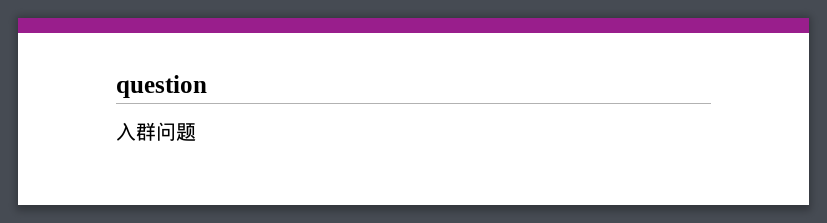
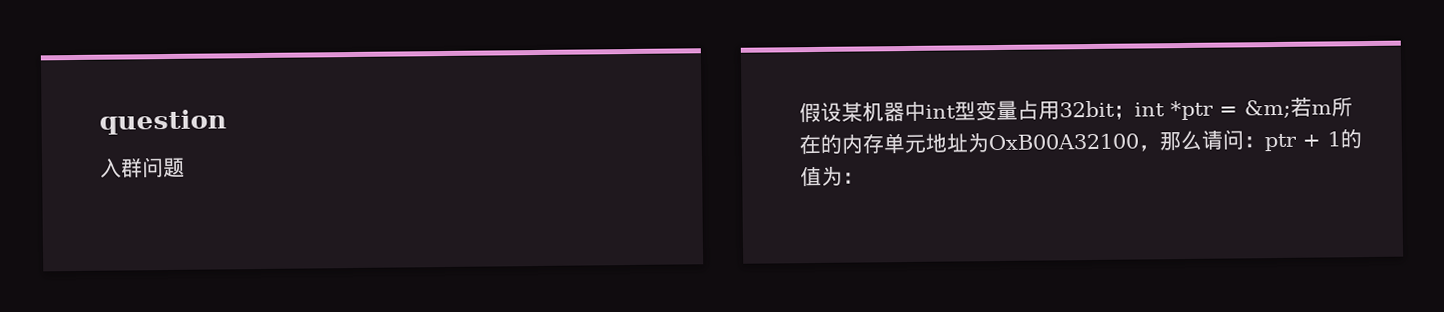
(196, 132) none -> [799,96,1353,123] [799,129,1362,155] [800,166,864,187] // 假设某机器中int型变量占用32bit；int *ptr = &m;若m所在的内存单元地址为OxB00A32100，那么请问：ptr + 1的值为：

